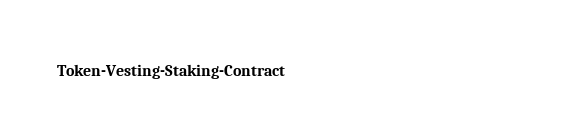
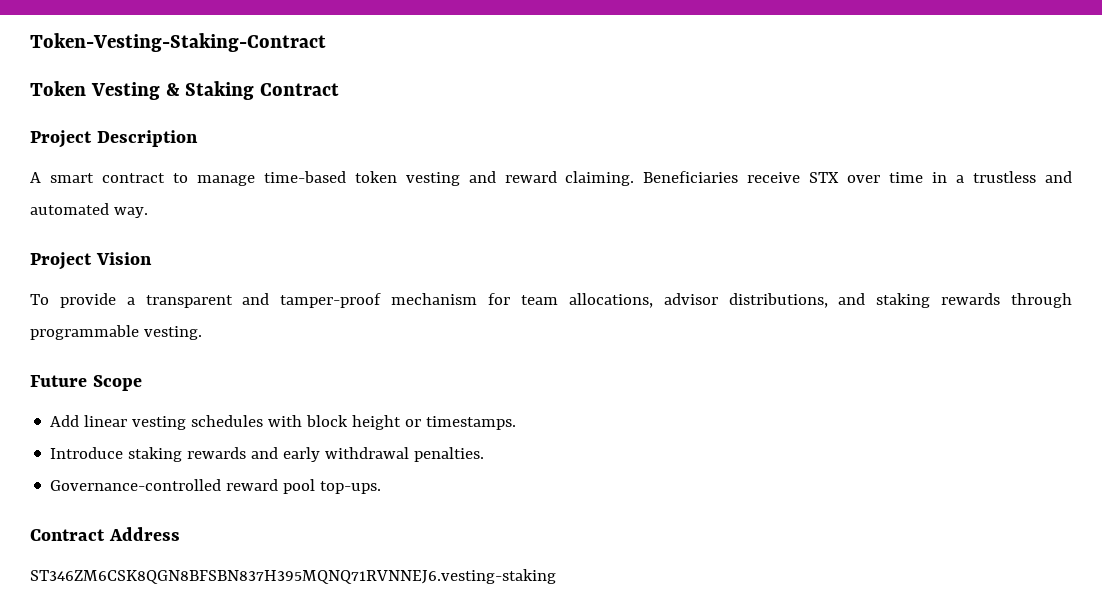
(285, 71) none -> [30,81,340,100] [30,130,198,148] [30,171,1072,186] [30,203,148,218] [30,252,152,270] [30,293,1072,308] [30,325,202,340] [30,375,142,391] [50,415,517,430] [50,447,485,462] [50,479,382,494] [30,527,180,541] [30,569,556,584] // Token Vesting & Staking Contract // Project Description // A smart contract to manage time-based token vesting and reward claiming. Beneficiaries receive STX over time in a trustless and automated way. // Project Vision // To provide a transparent and tamper-proof mechanism for team allocations, advisor distributions, and staking rewards through programmable vesting. // Future Scope // Add linear vesting schedules with block height or timestamps. // Introduce staking rewards and early withdrawal penalties. // Governance-controlled reward pool top-ups. // Contract Address // ST346ZM6CSK8QGN8BFSBN837H395MQNQ71RVNNEJ6.vesting-staking

